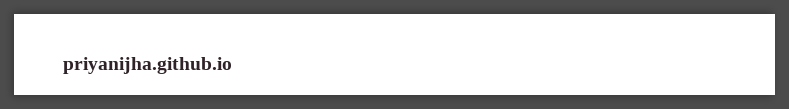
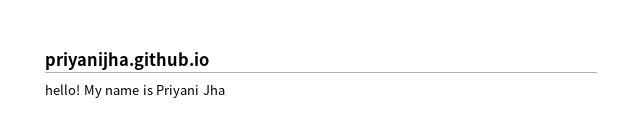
(232, 65) none -> [45,84,225,98] // hello! My name is Priyani Jha

